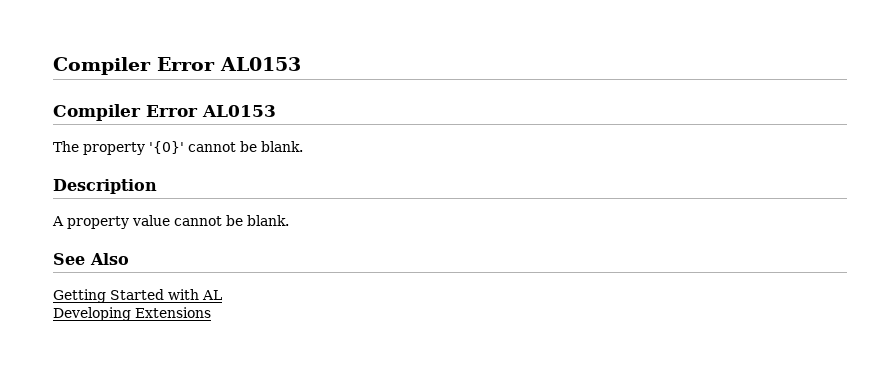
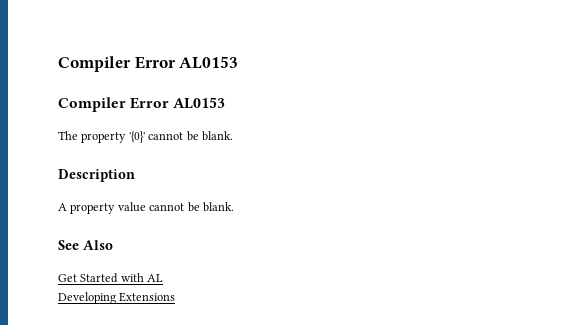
[53,289,106,303] Getting -> [58,274,77,282] Get

